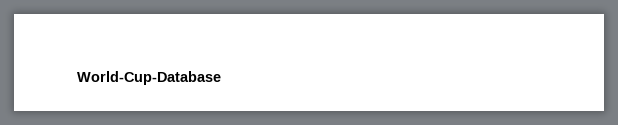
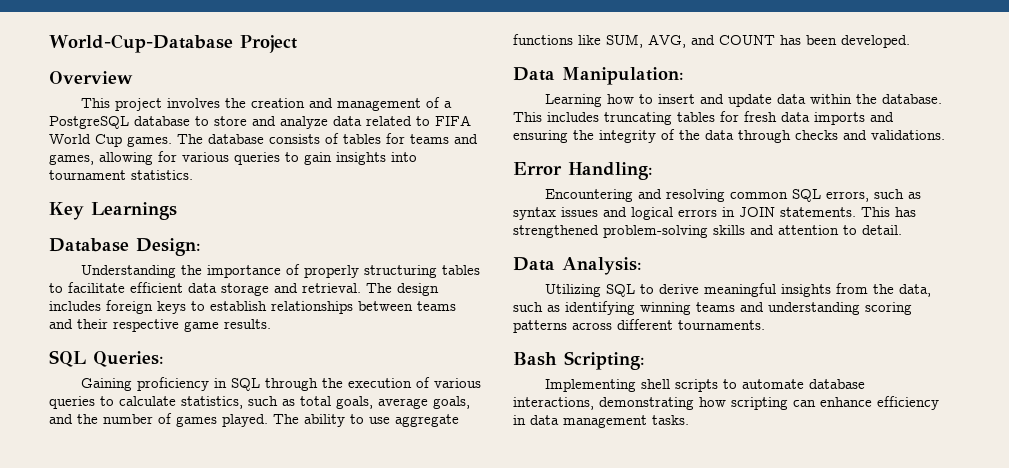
(221, 78) none -> [239,35,297,53] [49,71,133,84] [80,97,452,111] [49,115,471,129] [49,133,478,147] [49,151,417,165] [49,170,193,180] [49,202,177,220] [49,238,201,256] [80,264,480,278] [49,282,439,296] [49,300,456,314] [49,319,271,332] [49,350,164,367] [80,377,481,391] [49,396,470,409] [49,413,459,427] [513,34,910,48] [513,67,684,85] [544,94,942,107] [513,111,894,125] [513,129,945,143] [513,162,653,180] [544,189,921,202] [513,207,916,220] [513,225,902,238] [513,257,642,275] [544,283,931,297] [513,301,912,315] [513,319,765,333] [513,351,645,370] [544,379,865,392] [513,396,939,410] [513,415,689,428] Project // Overview // This project involves the creation and management of a PostgreSQL database to store and analyze data related to FIFA World Cup games. The database consists of tables for teams and games, allowing for various queries to gain insights into tournament statistics. // Key Learnings // Database Design: // Understanding the importance of properly structuring tables to facilitate efficient data storage and retrieval. The design includes foreign keys to establish relationships between teams and their respective game results. // SQL Queries: // Gaining proficiency in SQL through the execution of various queries to calculate statistics, such as total goals, average goals, and the number of games played. The ability to use aggregate functions like SUM, AVG, and COUNT has been developed. // Data Manipulation: // Learning how to insert and update data within the database. This includes truncating tables for fresh data imports and ensuring the integrity of the data through checks and validations. // Error Handling: // Encountering and resolving common SQL errors, such as syntax issues and logical errors in JOIN statements. This has strengthened problem-solving skills and attention to detail. // Data Analysis: // Utilizing SQL to derive meaningful insights from the data, such as identifying winning teams and understanding scoring patterns across different tournaments. // Bash Scripting: // Implementing shell scripts to automate database interactions, demonstrating how scripting can enhance efficiency in data management tasks.

